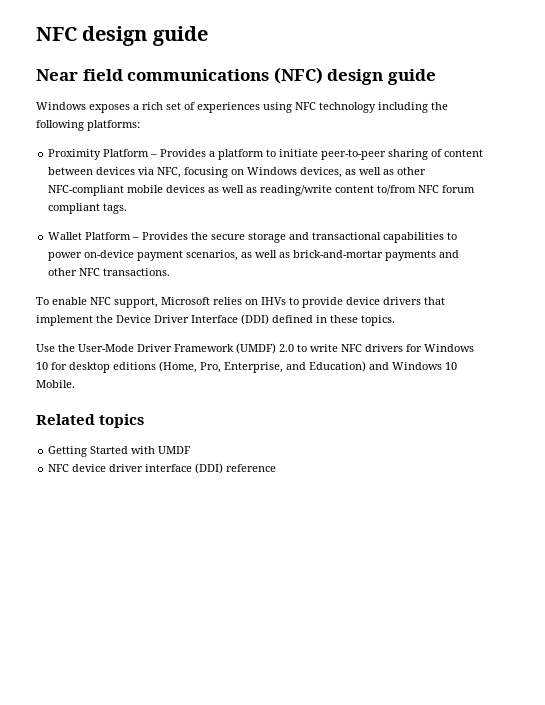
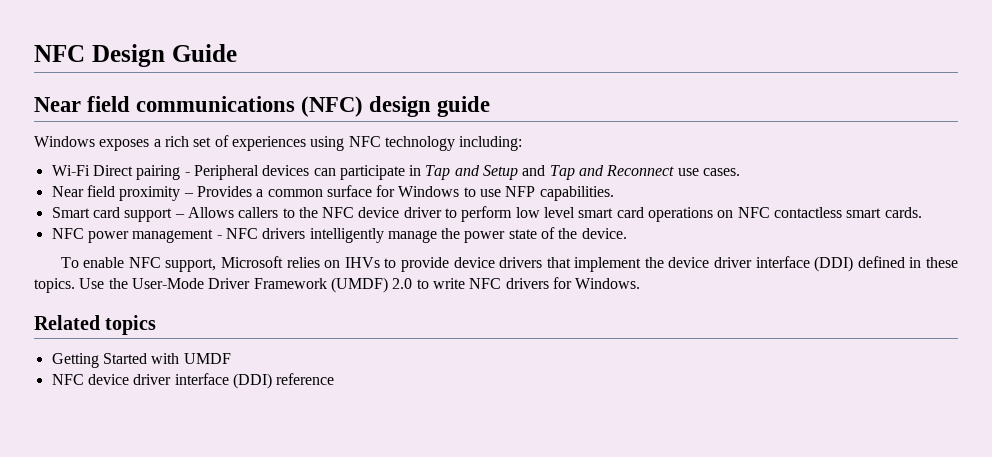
[36,26,208,46] NFC design guide -> [34,44,237,67] NFC Design Guide
[378,102,448,113] [36,120,140,131] [48,149,484,160] [48,167,427,178] [48,185,476,196] [48,203,128,214] [48,232,458,243] [48,250,460,261] [48,268,171,276] including the following platforms: // Proximity Platform – Provides a platform to initiate peer-to-peer sharing of content between devices via NFC, focusing on Windows devices, as well as other NFC-compliant mobile devices as well as reading/write content to/from NFC forum compliant tags. // Wallet Platform – Provides the secure storage and transactional capabilities to power on-device payment scenarios, as well as brick-and-mortar payments and other NFC transactions. -> [459,136,523,151] [51,165,741,180] [51,185,614,201] [51,206,922,222] [51,227,627,243] including: // Wi-Fi Direct pairing - Peripheral devices can participate in Tap and Setup and Tap and Reconnect use cases. // Near field proximity – Provides a common surface for Windows to use NFP capabilities. // Smart card support – Allows callers to the NFC device driver to perform low level smart card operations on NFC contactless smart cards. // NFC power management - NFC drivers intelligently manage the power state of the device.
[116,315,238,323] Device Driver Interface -> [668,256,810,268] device driver interface
(395, 320) // -> (75, 285) none
[424,344,474,352] [36,361,457,373] [36,380,75,388] Windows 10 for desktop editions (Home, Pro, Enterprise, and Education) and Windows 10 Mobile. -> [575,278,641,289] Windows.

